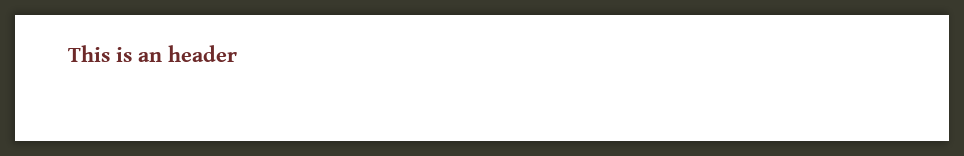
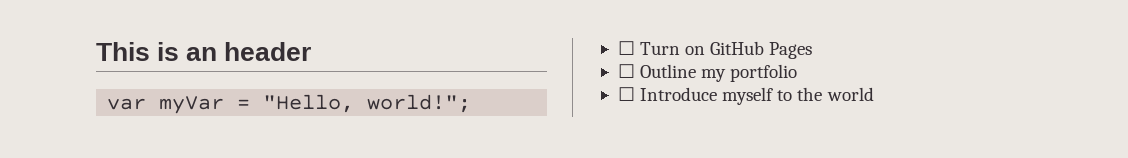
(237, 53) none -> [107,94,472,114] [617,41,813,59] [617,64,798,82] [617,87,874,105] // var myVar = "Hello, world!"; // ☐ Turn on GitHub Pages // ☐ Outline my portfolio // ☐ Introduce myself to the world

